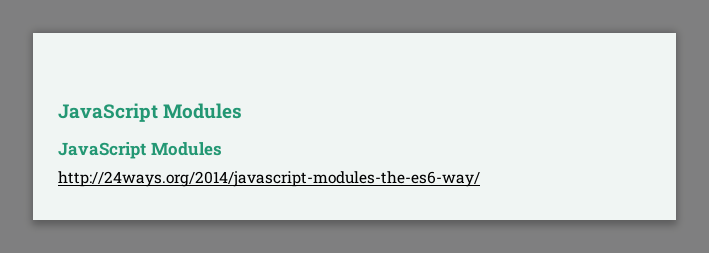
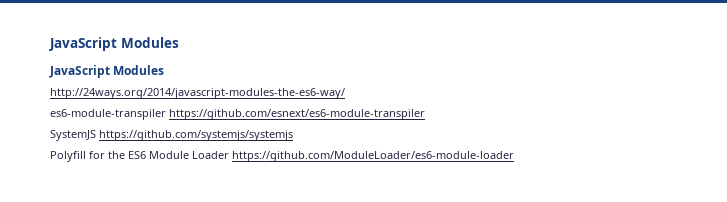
(480, 179) none -> [50,109,425,120] [50,130,293,141] [50,151,514,162] // es6-module-transpiler https://github.com/esnext/es6-module-transpiler // SystemJS https://github.com/systemjs/systemjs // Polyfill for the ES6 Module Loader https://github.com/ModuleLoader/es6-module-loader

